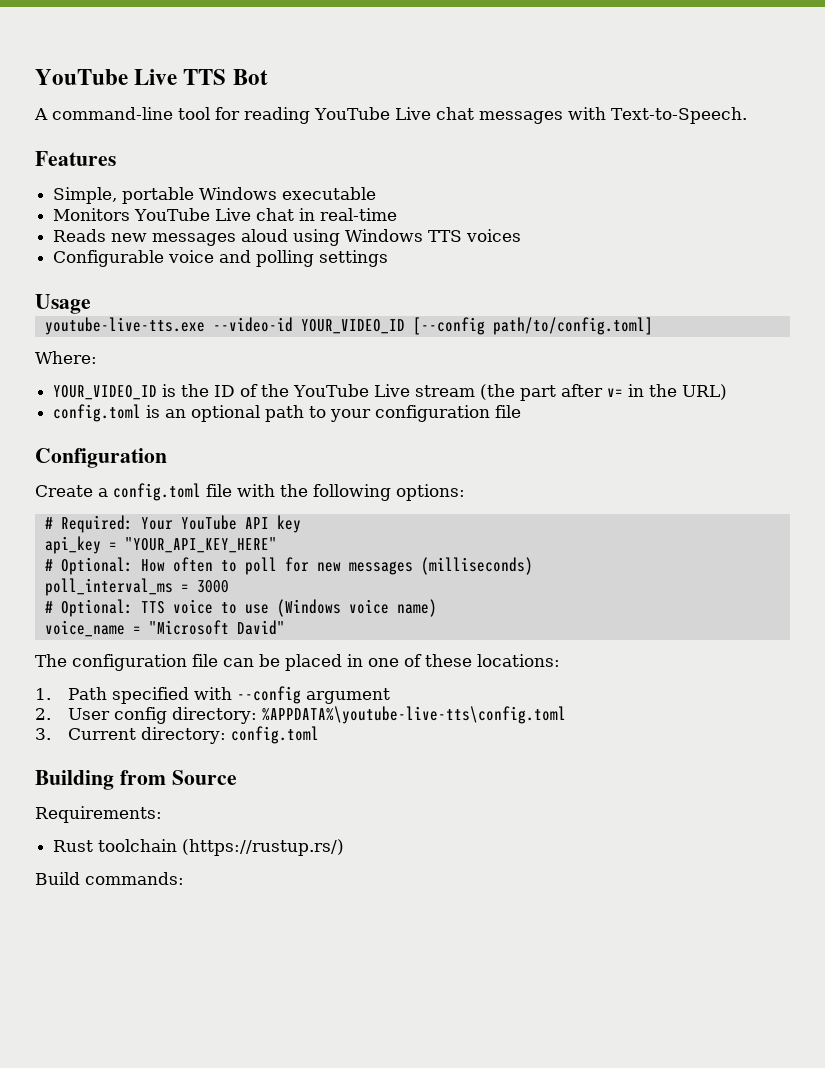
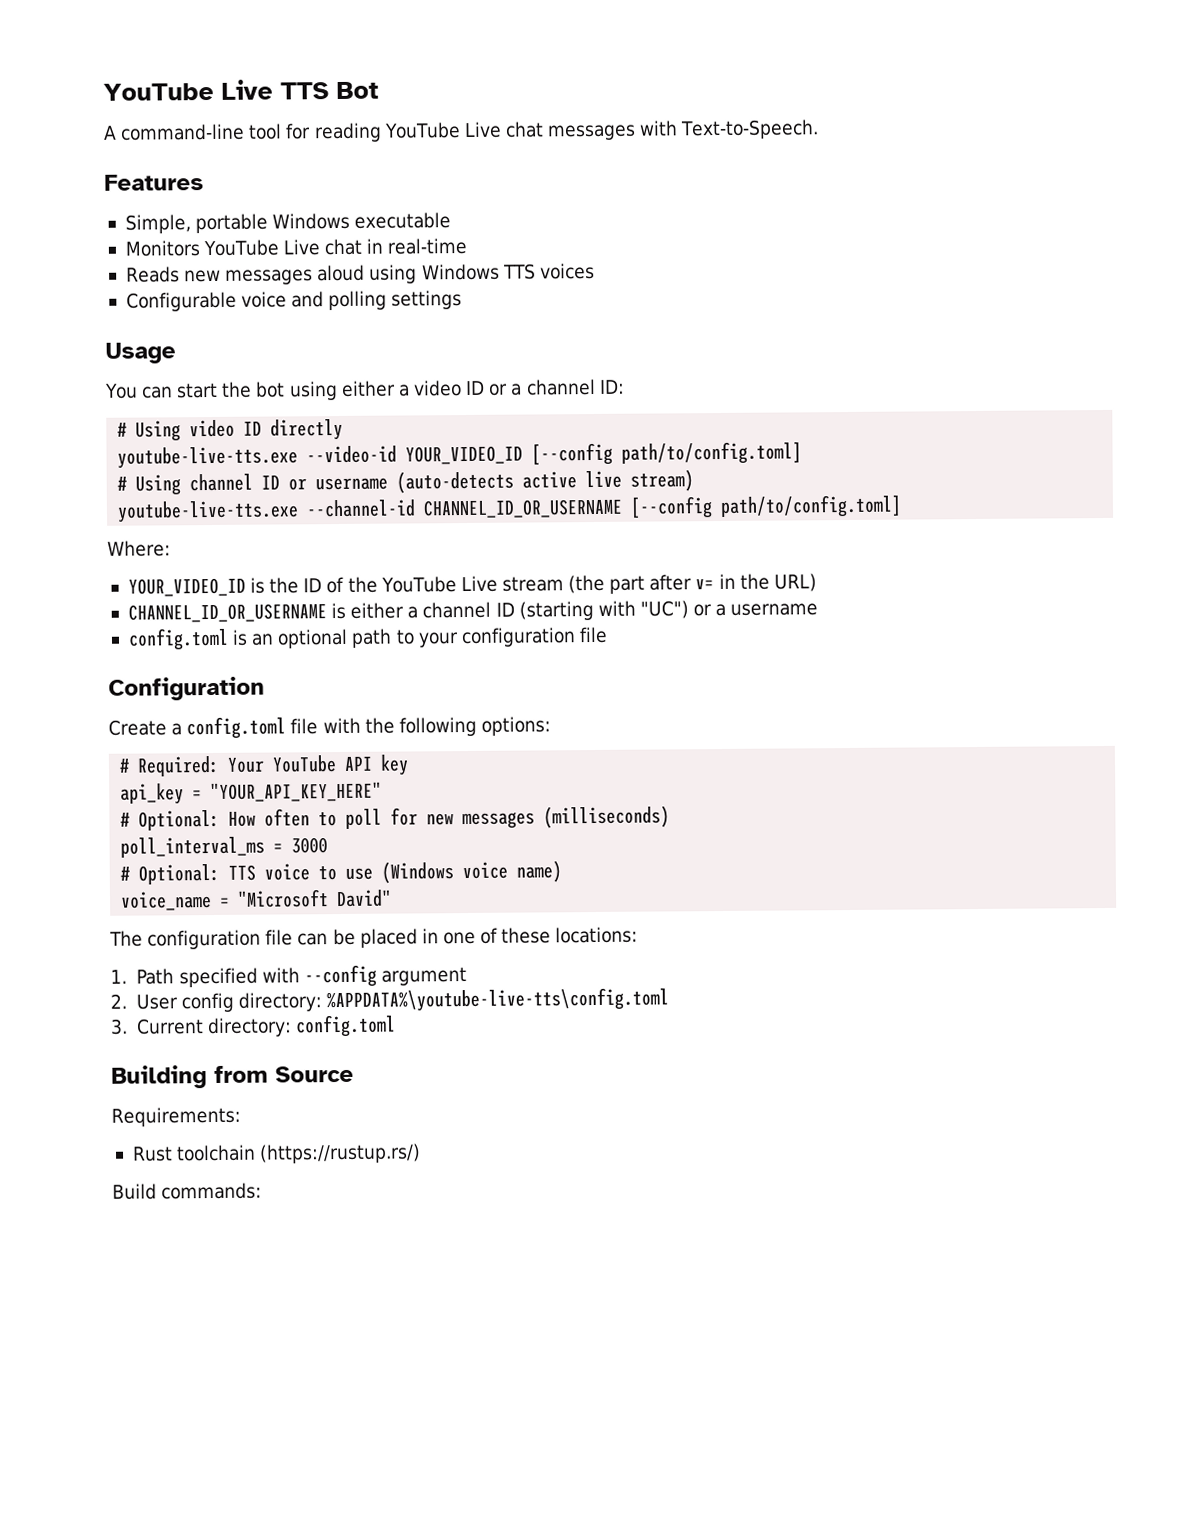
(91, 304) none -> [104,378,625,401] [117,418,344,442] // You can start the bot using either a video ID or a channel ID: // # Using video ID directly
(653, 326) none -> [117,469,695,496] [117,494,903,523] // # Using channel ID or username (auto-detects active live stream) // youtube-live-tts.exe --channel-id CHANNEL_ID_OR_USERNAME [--config path/to/config.toml]
(728, 392) none -> [127,600,819,623] // CHANNEL_ID_OR_USERNAME is either a channel ID (starting with "UC") or a username

